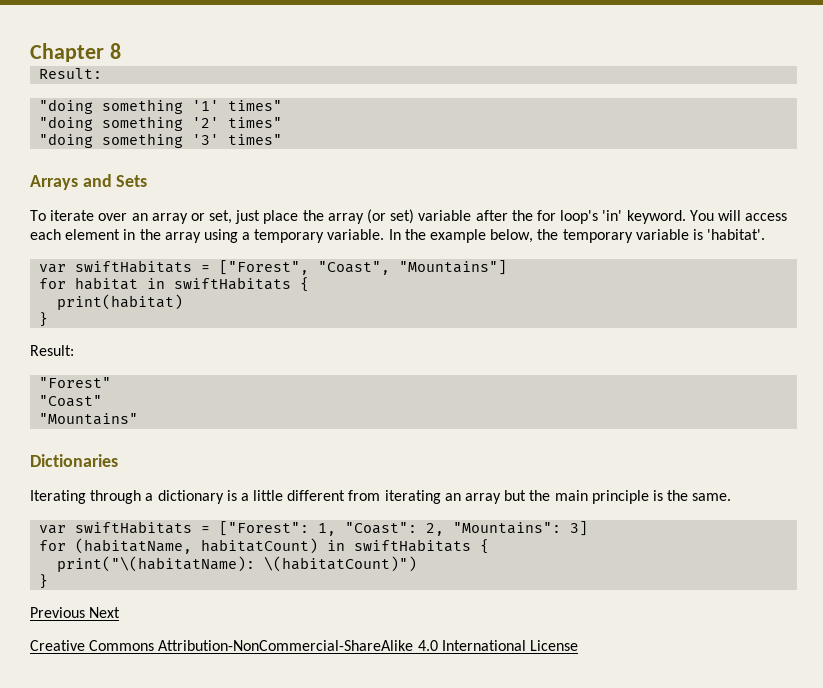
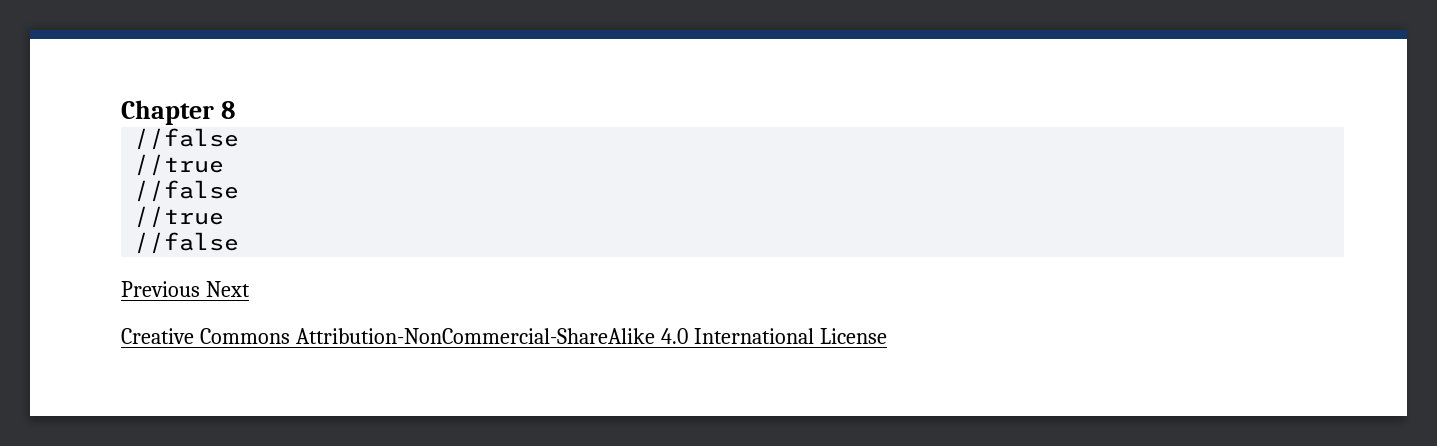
[39,68,103,79] [39,99,283,114] [39,116,283,131] [39,133,283,148] [30,174,148,190] [30,209,788,224] [30,229,766,243] [39,260,508,275] [39,277,310,292] [57,294,184,310] [39,312,49,327] [30,345,74,356] [39,377,112,388] [39,395,103,407] [39,413,139,425] [30,454,118,467] [30,490,732,504] [39,521,589,536] [39,538,490,554] [57,556,418,572] [39,574,49,589] Result: // "doing something '1' times" // "doing something '2' times" // "doing something '3' times" // Arrays and Sets // To iterate over an array or set, just place the array (or set) variable after the for loop's 'in' keyword. You will access each element in the array using a temporary variable. In the example below, the temporary variable is 'habitat'. // var swiftHabitats = ["Forest", "Coast", "Mountains"] // for habitat in swiftHabitats { // print(habitat) // } // Result: // "Forest" // "Coast" // "Mountains" // Dictionaries // Iterating through a dictionary is a little different from iterating an array but the main principle is the same. // var swiftHabitats = ["Forest": 1, "Coast": 2, "Mountains": 3] // for (habitatName, habitatCount) in swiftHabitats { // print("\(habitatName): \(habitatCount)") // } -> [134,128,240,150] [134,154,225,176] [134,180,240,202] [134,206,225,228] [134,232,240,254] //false // //true // //false // //true // //false

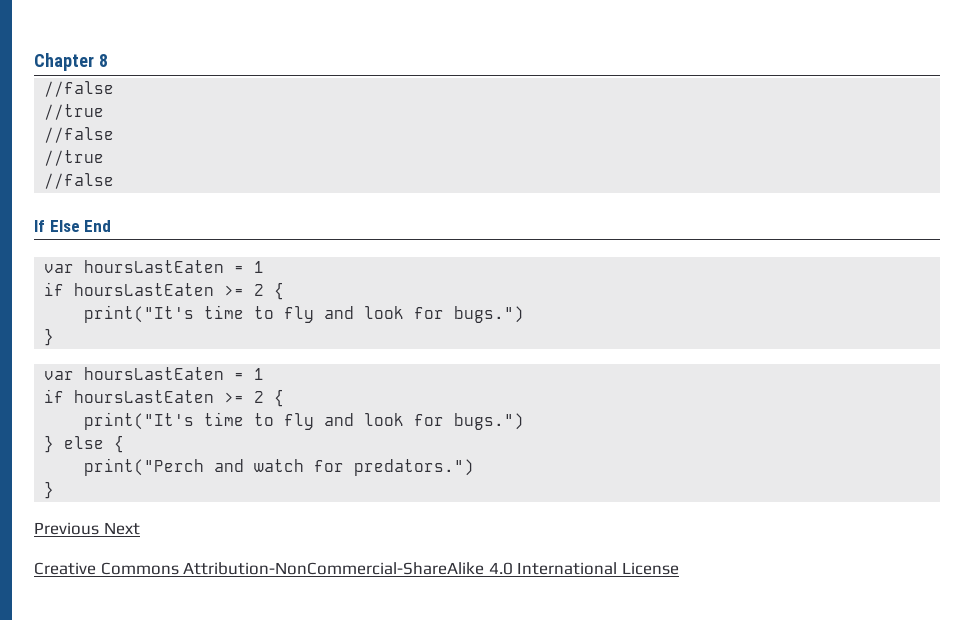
(240, 243) none -> [34,220,112,232] [44,260,265,273] [44,282,285,300] [84,305,525,323] [44,328,55,346] [44,367,265,380] [44,389,285,407] [84,412,525,430] [44,435,125,453] [84,458,475,476] [44,481,55,499] // If Else End // var hoursLastEaten = 1 // if hoursLastEaten >= 2 { // print("It's time to fly and look for bugs.") // } // var hoursLastEaten = 1 // if hoursLastEaten >= 2 { // print("It's time to fly and look for bugs.") // } else { // print("Perch and watch for predators.") // }

